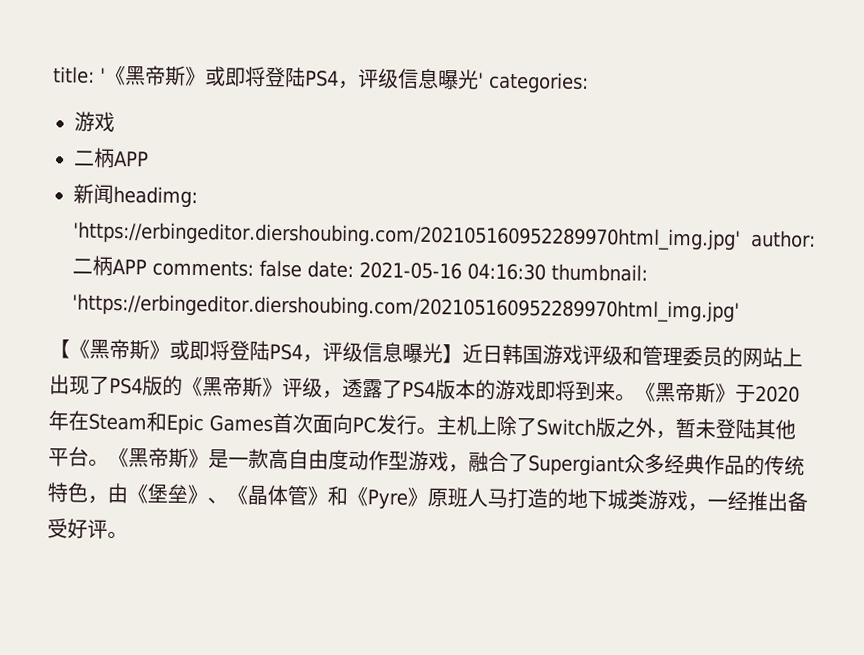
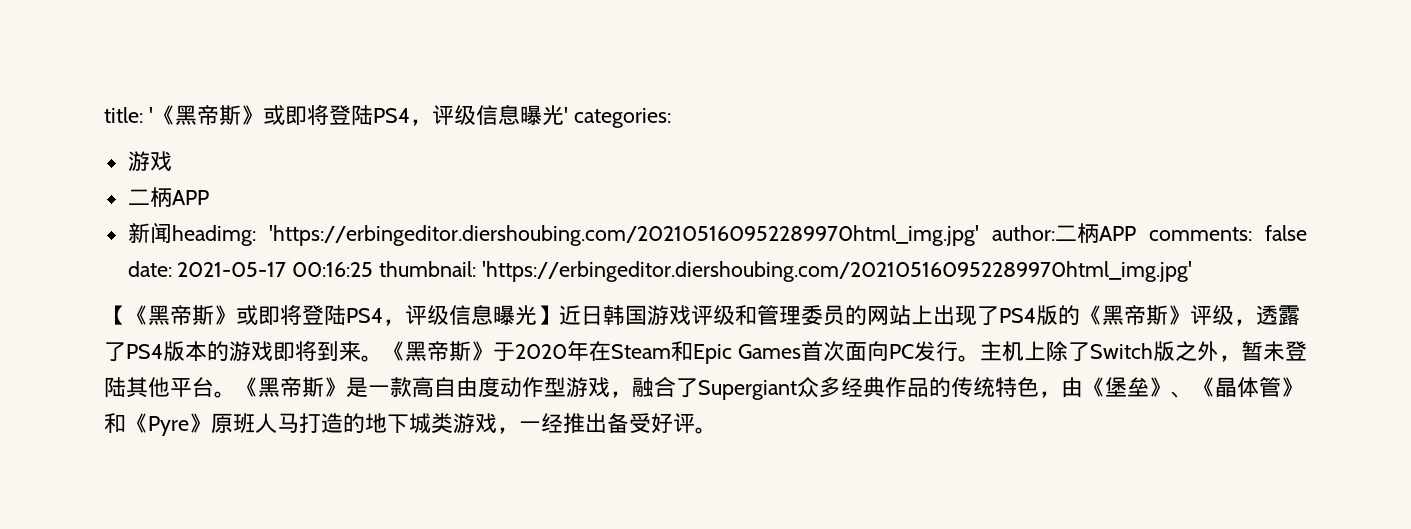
[359,262,546,281] 2021-05-16 04:16:30 -> [177,262,374,277] 2021-05-17 00:16:25

